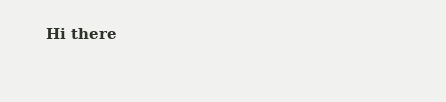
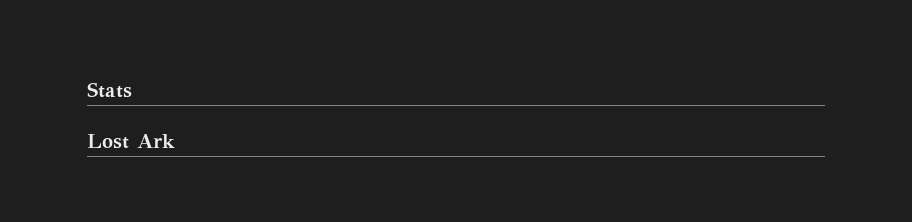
[46,28,117,39] Hi there -> [87,82,132,98] [87,134,175,149] Stats // Lost Ark

